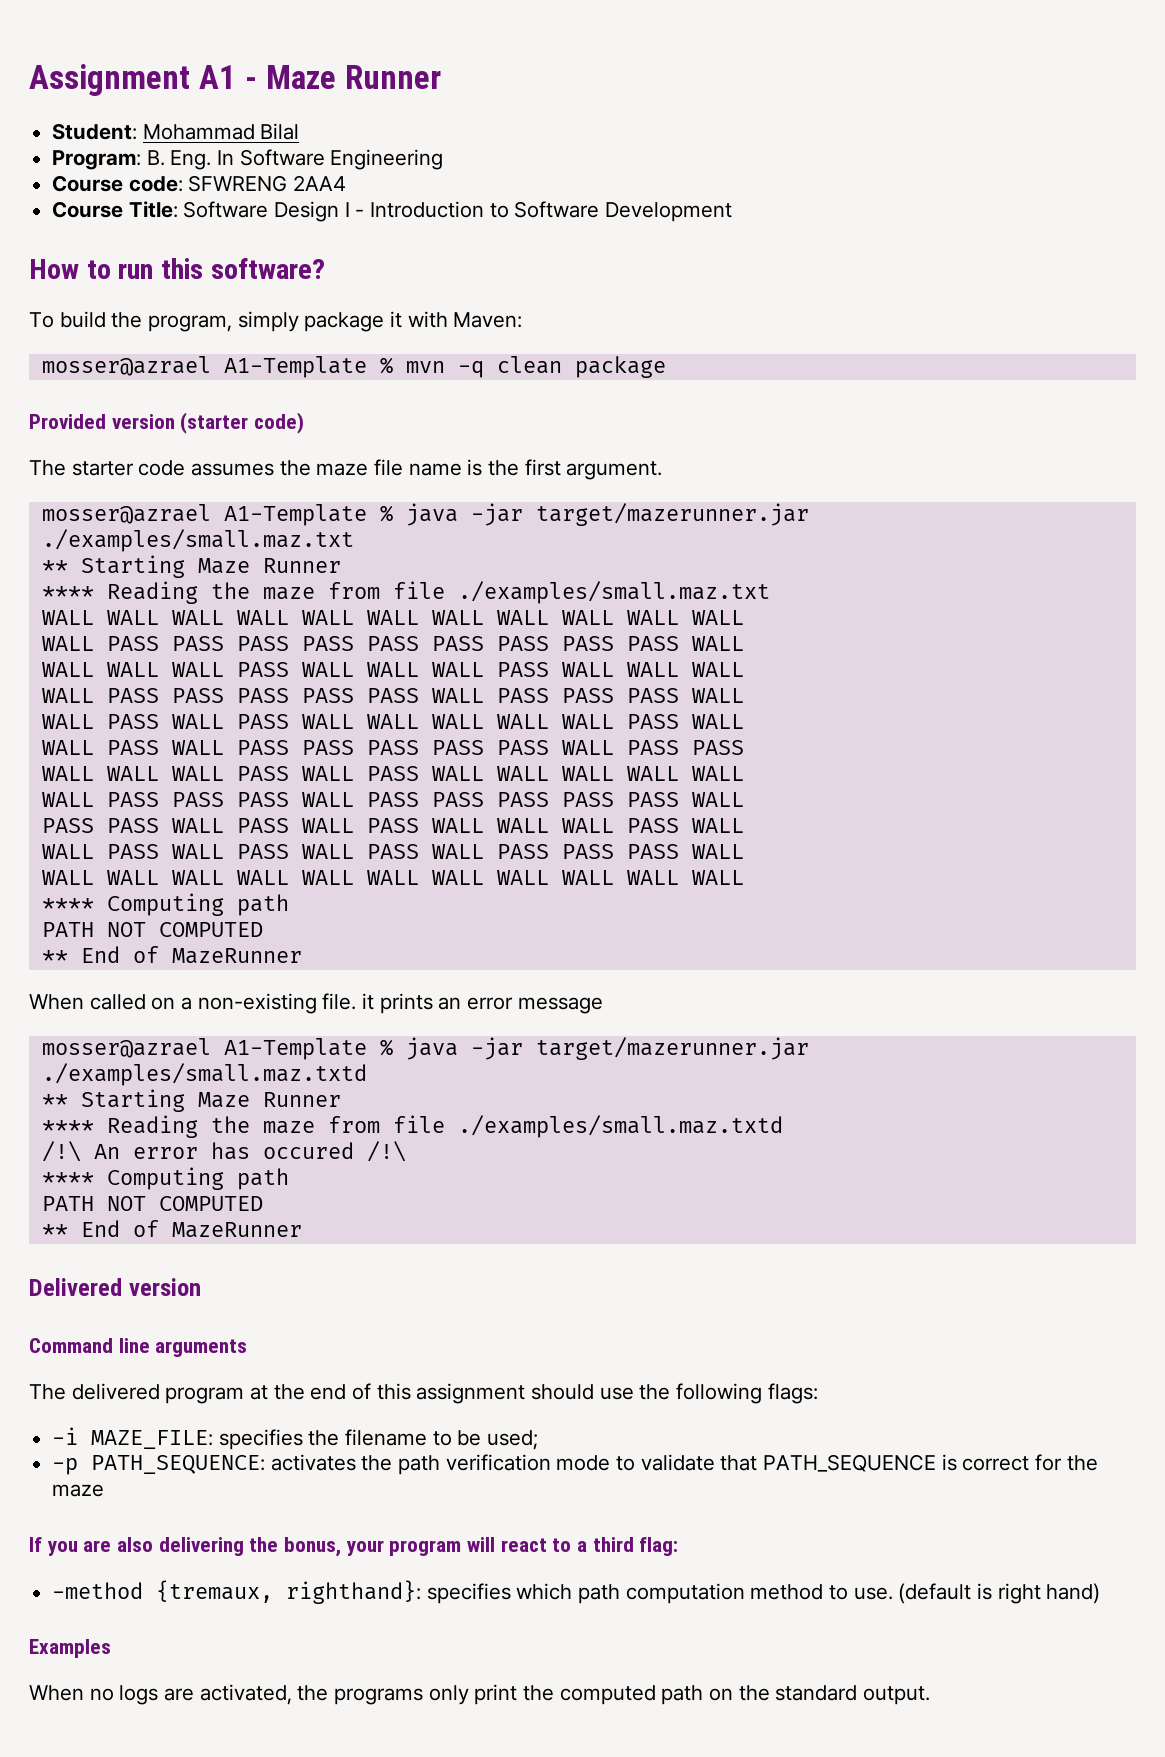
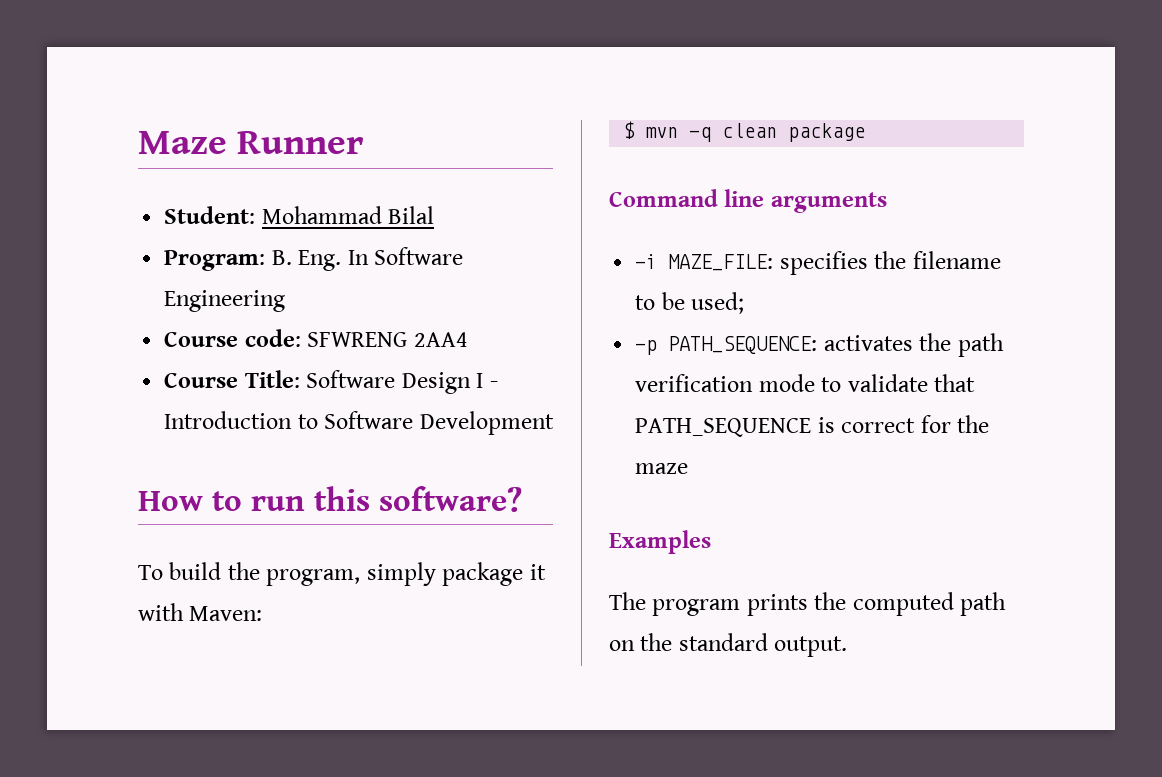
[29,64,257,96] Assignment A1 - -> (138, 142) none
[41,356,393,378] mosser@azrael A1-Template % -> [623,121,636,139] $
[29,412,305,434] [29,459,663,480] [41,503,809,526] [41,529,354,552] [41,555,341,578] [41,581,770,604] [41,610,744,625] [41,636,744,651] [41,662,744,677] [41,688,744,703] [41,714,744,729] [41,740,744,755] [41,766,744,781] [41,792,744,807] [41,818,744,833] [41,844,744,859] [41,870,744,885] [41,893,289,916] [41,922,263,937] [41,946,302,964] [29,993,603,1014] [41,1037,809,1060] [41,1063,367,1086] [41,1089,341,1112] [41,1115,783,1138] [41,1141,406,1162] [41,1167,289,1190] [41,1196,263,1211] [41,1220,302,1238] [29,1278,201,1296] [29,1338,248,1357] [29,1383,818,1404] Provided version (starter code) // The starter code assumes the maze file name is the first argument. // mosser@azrael A1-Template % java -jar target/mazerunner.jar ./examples/small.maz.txt // ** Starting Maze Runner // **** Reading the maze from file ./examples/small.maz.txt // WALL WALL WALL WALL WALL WALL WALL WALL WALL WALL WALL // WALL PASS PASS PASS PASS PASS PASS PASS PASS PASS WALL // WALL WALL WALL PASS WALL WALL WALL PASS WALL WALL WALL // WALL PASS PASS PASS PASS PASS WALL PASS PASS PASS WALL // WALL PASS WALL PASS WALL WALL WALL WALL WALL PASS WALL // WALL PASS WALL PASS PASS PASS PASS PASS WALL PASS PASS // WALL WALL WALL PASS WALL PASS WALL WALL WALL WALL WALL // WALL PASS PASS PASS WALL PASS PASS PASS PASS PASS WALL // PASS PASS WALL PASS WALL PASS WALL WALL WALL PASS WALL // WALL PASS WALL PASS WALL PASS WALL PASS PASS PASS WALL // WALL WALL WALL WALL WALL WALL WALL WALL WALL WALL WALL // **** Computing path // PATH NOT COMPUTED // ** End of MazeRunner // When called on a non-existing file. it prints an error message // mosser@azrael A1-Template % java -jar target/mazerunner.jar ./examples/small.maz.txtd // ** Starting Maze Runner // **** Reading the maze from file ./examples/small.maz.txtd // /!\ An error has occured /!\ // **** Computing path // PATH NOT COMPUTED // ** End of MazeRunner // Delivered version // Command line arguments // The delivered program at the end of this assignment should use the following flags: -> [609,189,887,213] Command line arguments
[29,1537,679,1557] [52,1580,1101,1604] [29,1639,111,1658] [29,1684,518,1705] If you are also delivering the bonus, your program will react to a third flag: // -method {tremaux, righthand}: specifies which path computation method to use. (default is right hand) // Examples // When no logs are activated, the programs only print -> [609,530,711,554] [609,592,808,616] Examples // The program prints

